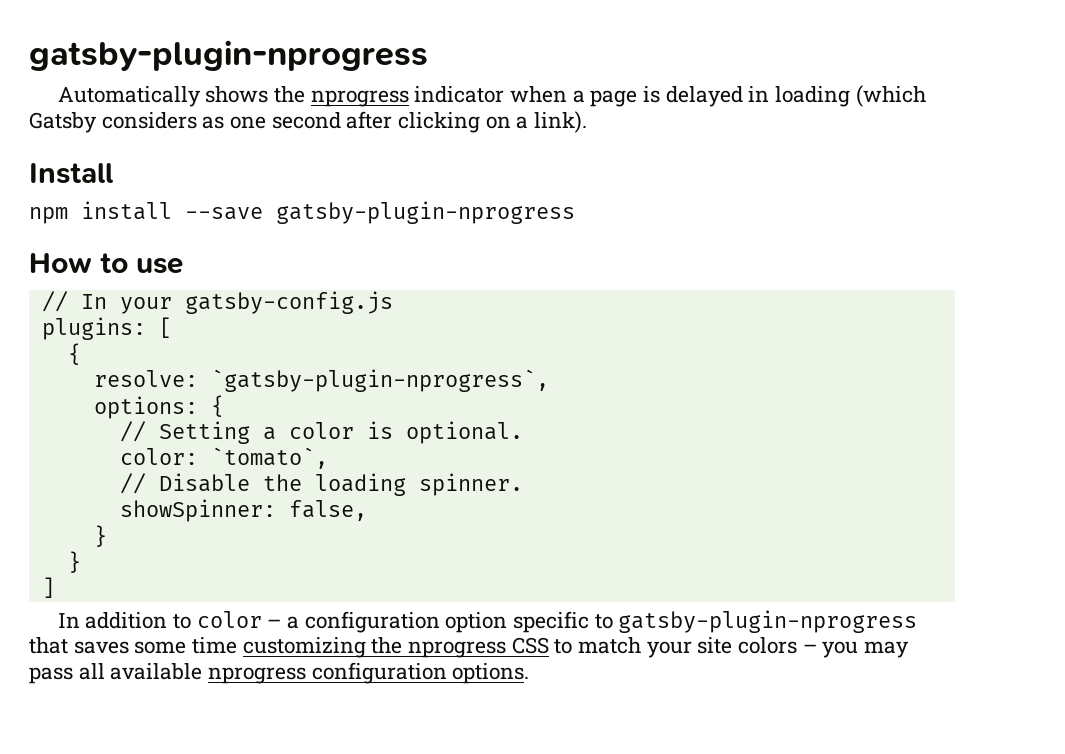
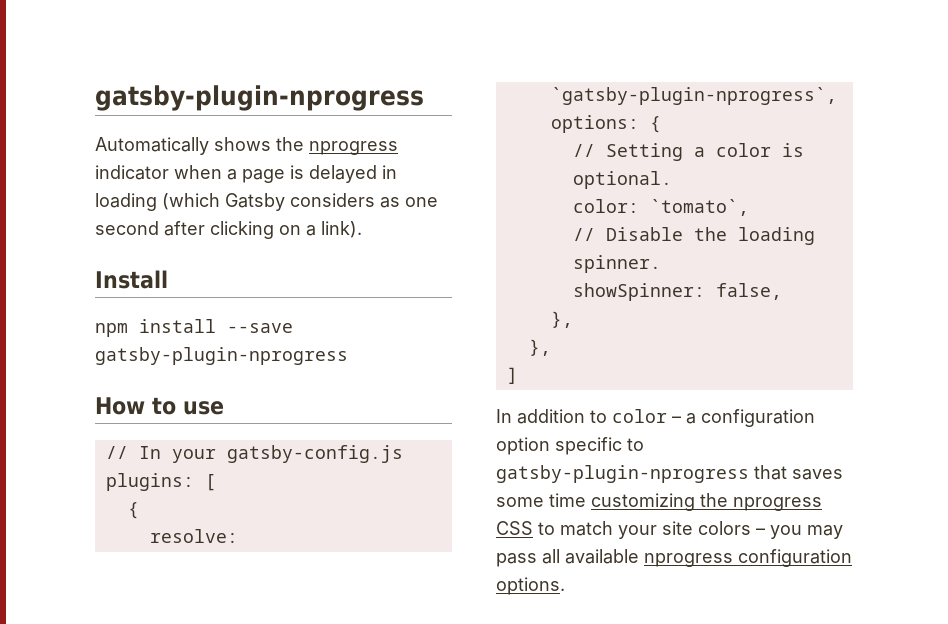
[93,525,107,547] [67,551,81,573] } // } -> [550,311,573,328] [528,339,551,356] }, // },

